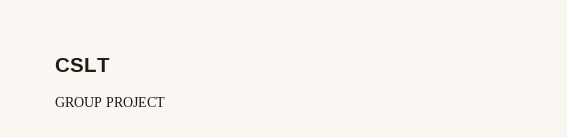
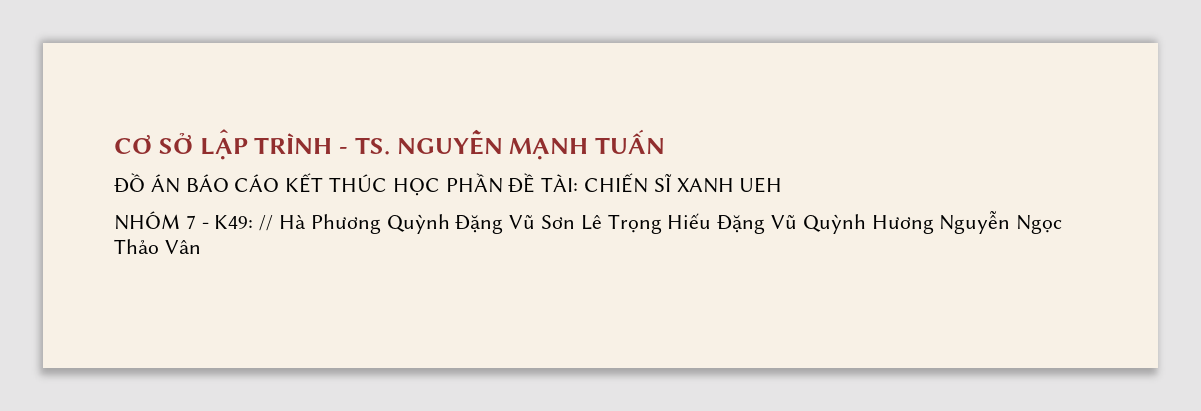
[55,58,110,72] [55,97,165,107] CSLT // GROUP PROJECT -> [114,129,665,160] [114,173,783,196] [114,210,1063,234] [114,239,201,254] CƠ SỞ LẬP TRÌNH - TS. NGUYỄN MẠNH TUẤN // ĐỒ ÁN BÁO CÁO KẾT THÚC HỌC PHẦN ĐỀ TÀI: CHIẾN SĨ XANH UEH // NHÓM 7 - K49: // Hà Phương Quỳnh Đặng Vũ Sơn Lê Trọng Hiếu Đặng Vũ Quỳnh Hương Nguyễn Ngọc Thảo Vân

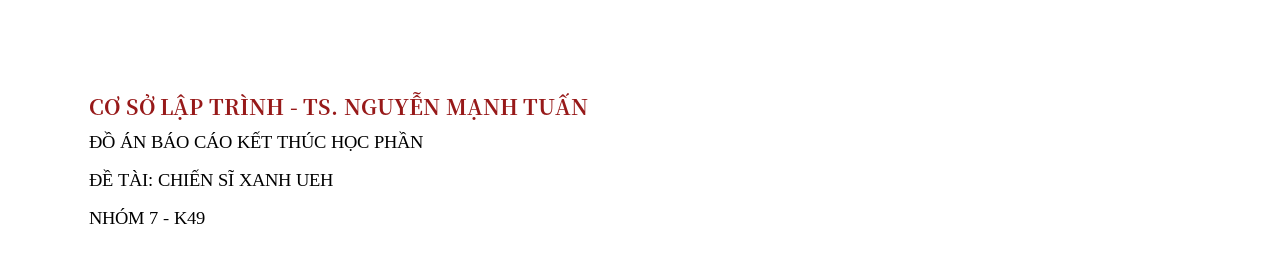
(503, 183) none -> (423, 139) //
[214,210,1063,234] [114,239,201,254] K49: // Hà Phương Quỳnh Đặng Vũ Sơn Lê Trọng Hiếu Đặng Vũ Quỳnh Hương Nguyễn Ngọc Thảo Vân -> [174,212,205,224] K49

